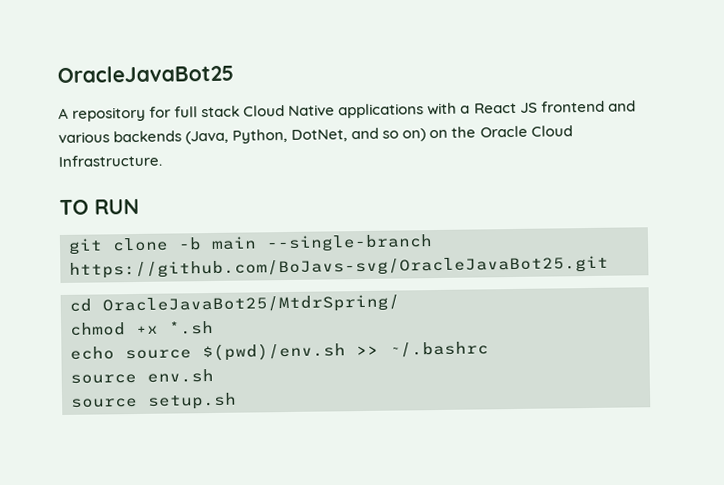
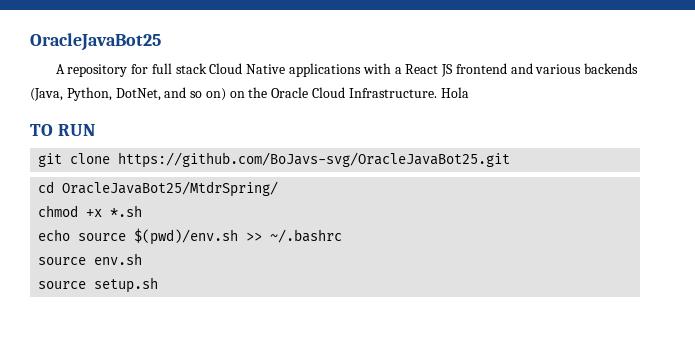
(162, 161) none -> [440,87,469,98] Hola
[178,234,433,253] -b main --single-branch -> (111, 158) none

